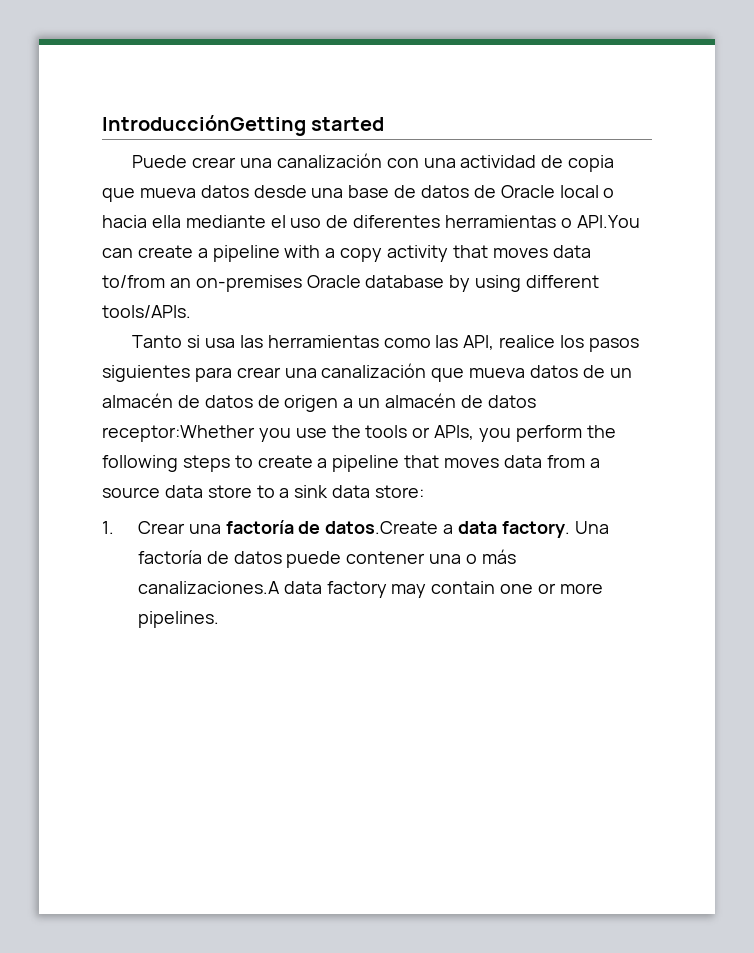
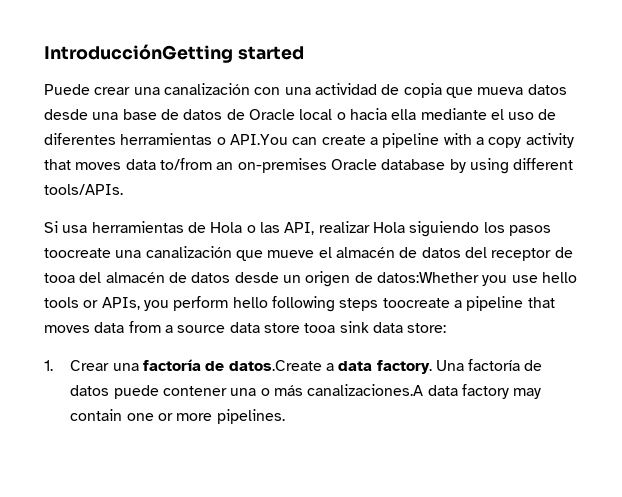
[132,335,639,352] [102,363,632,382] [102,393,536,412] [102,425,255,442] Tanto si usa las herramientas como las API, realice los pasos siguientes para crear una canalización que mueva datos de un almacén de datos de origen a un almacén de datos receptor:Whether -> [44,221,551,237] [44,246,573,261] [44,271,479,287] Si usa herramientas de Hola o las API, realizar Hola siguiendo los pasos toocreate una canalización que mueve el almacén de datos del receptor de tooa del almacén de datos desde un origen de datos:Whether
[331,425,361,438] the -> [541,272,577,283] hello
[586,425,616,438] the -> [232,297,268,308] hello
[234,455,313,468] to create -> [382,298,450,308] toocreate
[256,485,290,498] to a -> [304,323,336,333] tooa

